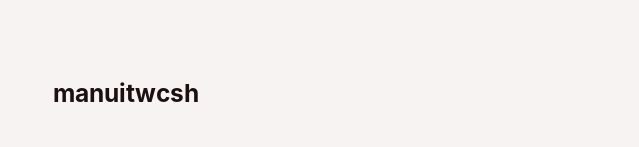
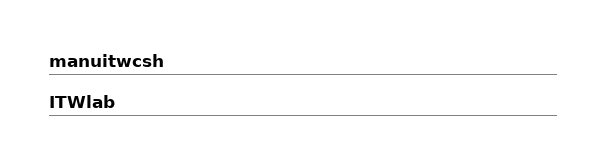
(199, 92) none -> [49,95,115,108] // ITWlab

